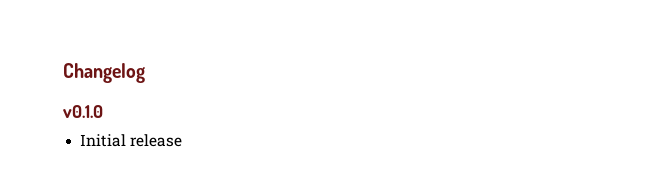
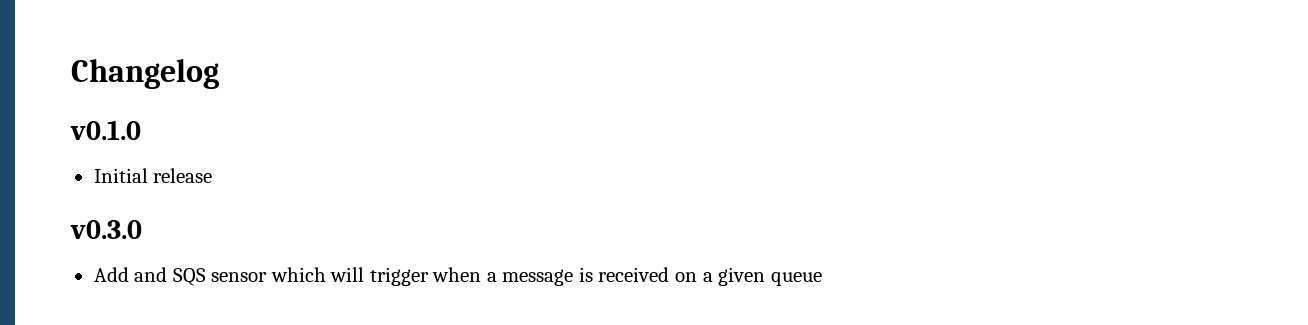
(183, 140) none -> [70,220,142,239] [93,267,822,286] // v0.3.0 // Add and SQS sensor which will trigger when a message is received on a given queue

